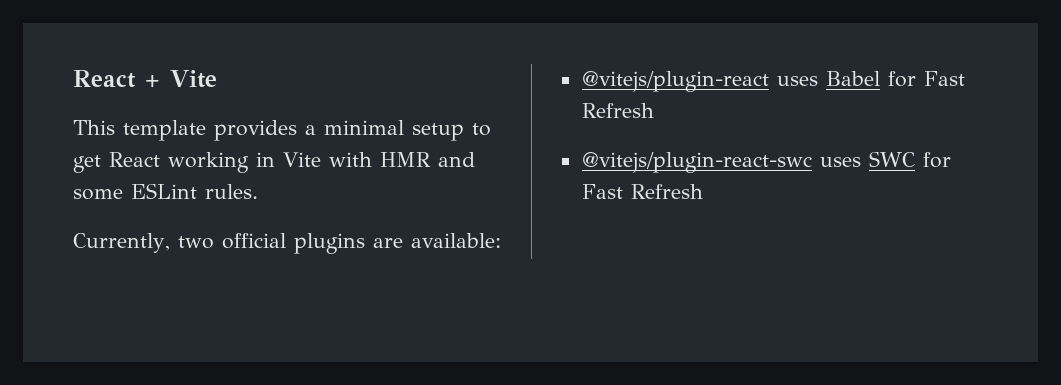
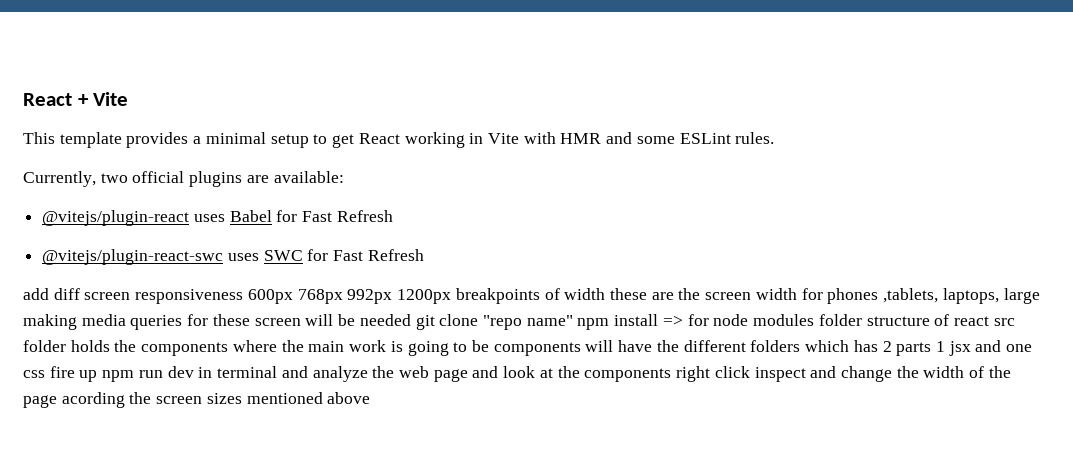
(703, 191) none -> [23,288,1040,304] [23,314,1015,330] [23,340,1033,356] [23,366,1011,382] [23,392,371,408] // add diff screen responsiveness 600px 768px 992px 1200px breakpoints of width these are the screen width for phones ,tablets, laptops, large making media queries for these screen will be needed git clone "repo name" npm install => for node modules folder structure of react src folder holds the components where the main work is going to be components will have the different folders which has 2 parts 1 jsx and one css fire up npm run dev in terminal and analyze the web page and look at the components right click inspect and change the width of the page acording the screen sizes mentioned above

